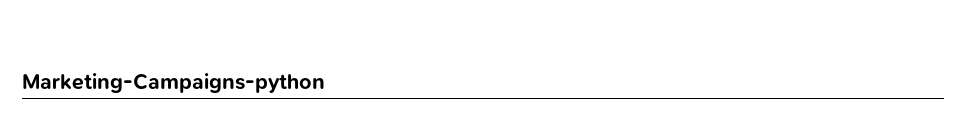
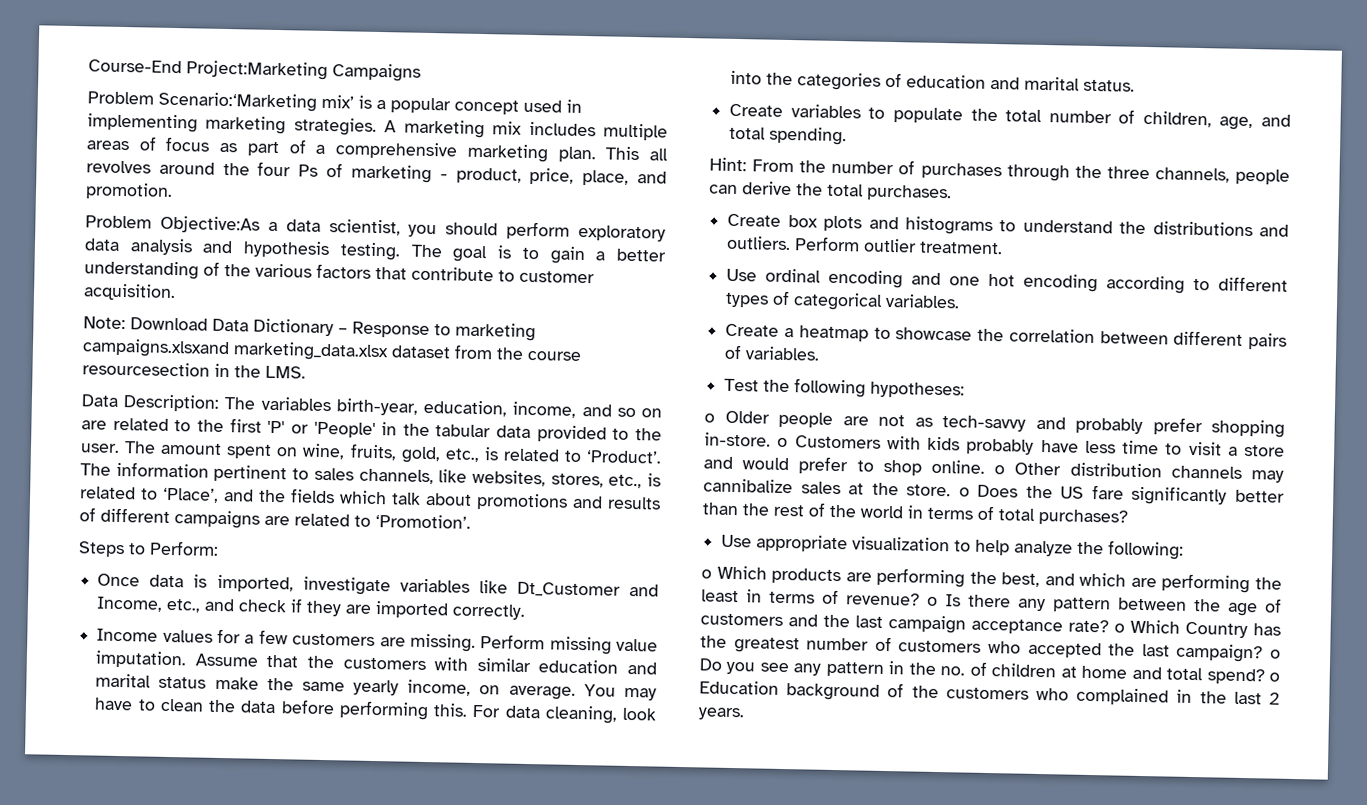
[22,73,325,93] Marketing-Campaigns-python -> [88,59,421,82] [87,91,582,115] [87,113,669,141] [86,136,668,163] [86,160,667,186] [85,182,173,200] [85,215,666,242] [84,238,667,265] [84,260,595,284] [83,283,176,302] [83,316,536,342] [82,338,581,362] [82,361,306,379] [81,394,662,418] [81,417,662,443] [80,441,662,464] [80,461,661,489] [80,486,661,511] [79,507,471,529] [78,540,219,558] [97,573,659,598] [96,596,527,620] [96,628,658,655] [95,650,657,675] [95,673,657,701] [94,697,657,724] [730,70,1136,92] [729,103,1291,131] [729,126,848,146] [709,157,1290,185] [709,181,952,202] [727,213,1289,237] [727,235,1004,255] [726,268,1288,294] [725,290,961,311] [725,323,1287,350] [724,344,821,361] [724,378,966,399] [704,410,1285,438] [704,432,1285,457] [703,456,1284,483] [703,478,1285,506] [702,502,1128,526] [721,534,1185,560] [701,565,1282,594] [701,589,1282,617] [700,613,1281,639] [700,635,1281,663] [699,658,1280,685] [699,680,1280,706] [698,707,745,721] Course-End Project:Marketing Campaigns // Problem Scenario:‘Marketing mix’ is a popular concept used in implementing marketing strategies. A marketing mix includes multiple areas of focus as part of a comprehensive marketing plan. This all revolves around the four Ps of marketing - product, price, place, and promotion. // Problem Objective:As a data scientist, you should perform exploratory data analysis and hypothesis testing. The goal is to gain a better understanding of the various factors that contribute to customer acquisition. // Note: Download Data Dictionary – Response to marketing campaigns.xlsxand marketing_data.xlsx dataset from the course resourcesection in the LMS. // Data Description: The variables birth-year, education, income, and so on are related to the first 'P' or 'People' in the tabular data provided to the user. The amount spent on wine, fruits, gold, etc., is related to ‘Product’. The information pertinent to sales channels, like websites, stores, etc., is related to ‘Place’, and the fields which talk about promotions and results of different campaigns are related to ‘Promotion’. // Steps to Perform: // Once data is imported, investigate variables like Dt_Customer and Income, etc., and check if they are imported correctly. // Income values for a few customers are missing. Perform missing value imputation. Assume that the customers with similar education and marital status make the same yearly income, on average. You may have to clean the data before performing this. For data cleaning, look into the categories of education and marital status. // Create variables to populate the total number of children, age, and total spending. // Hint: From the number of purchases through the three channels, people can derive the total purchases. // Create box plots and histograms to understand the distributions and outliers. Perform outlier treatment. // Use ordinal encoding and one hot encoding according to different types of categorical variables. // Create a heatmap to showcase the correlation between different pairs of variables. // Test the following hypotheses: // o Older people are not as tech-savvy and probably prefer shopping in-store. o Customers with kids probably have less time to visit a store and would prefer to shop online. o Other distribution channels may cannibalize sales at the store. o Does the US fare significantly better than the rest of the world in terms of total purchases? // Use appropriate visualization to help analyze the following: // o Which products are performing the best, and which are performing the least in terms of revenue? o Is there any pattern between the age of customers and the last campaign acceptance rate? o Which Country has the greatest number of customers who accepted the last campaign? o Do you see any pattern in the no. of children at home and total spend? o Education background of the customers who complained in the last 2 years.

